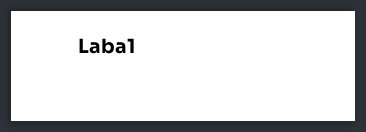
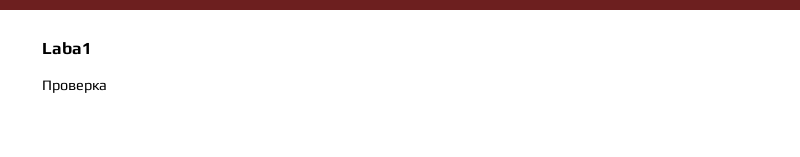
(135, 46) none -> [42,80,107,93] // Проверка

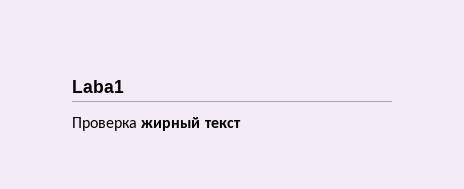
(107, 86) none -> [141,117,241,131] жирный текст

